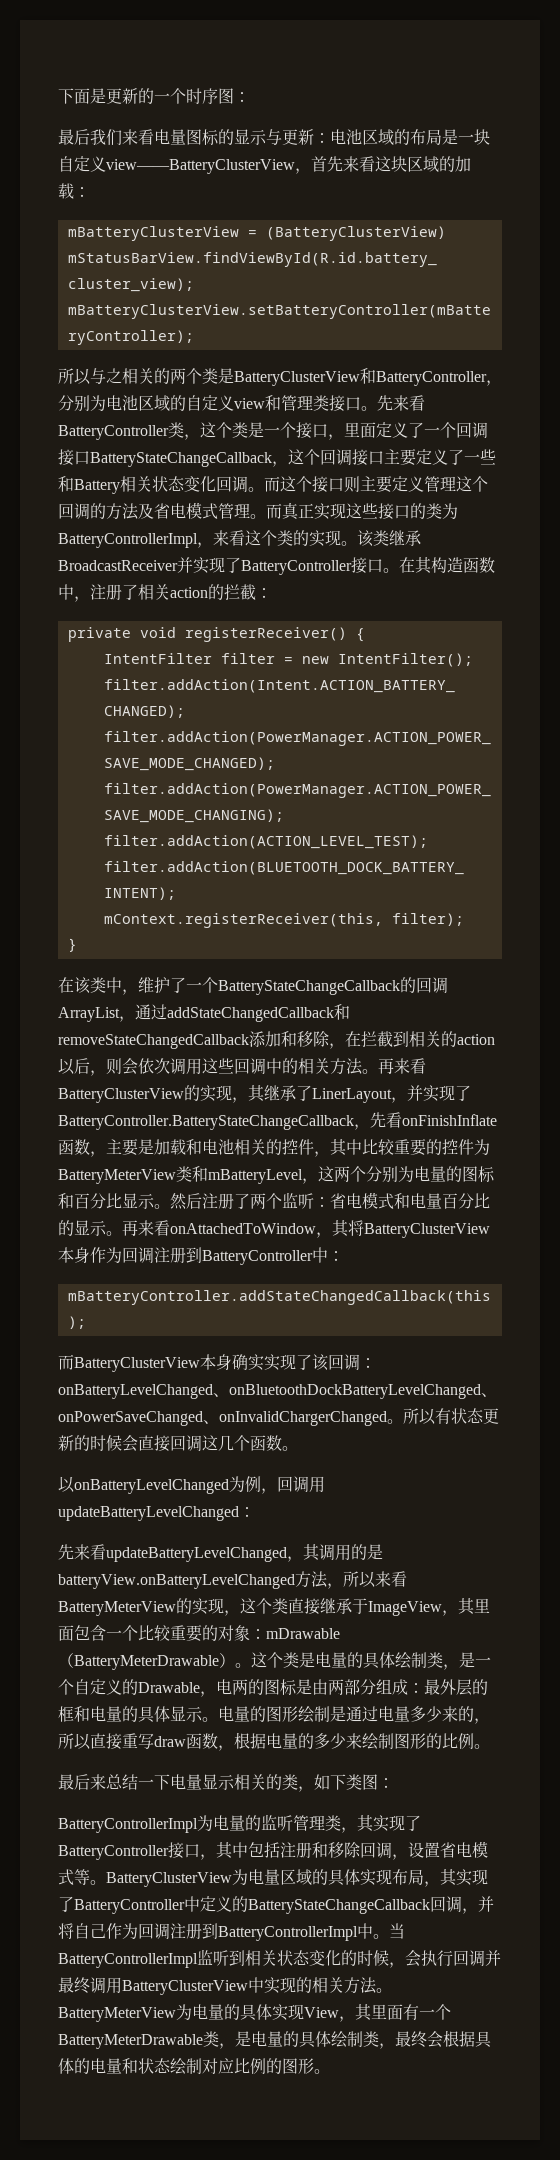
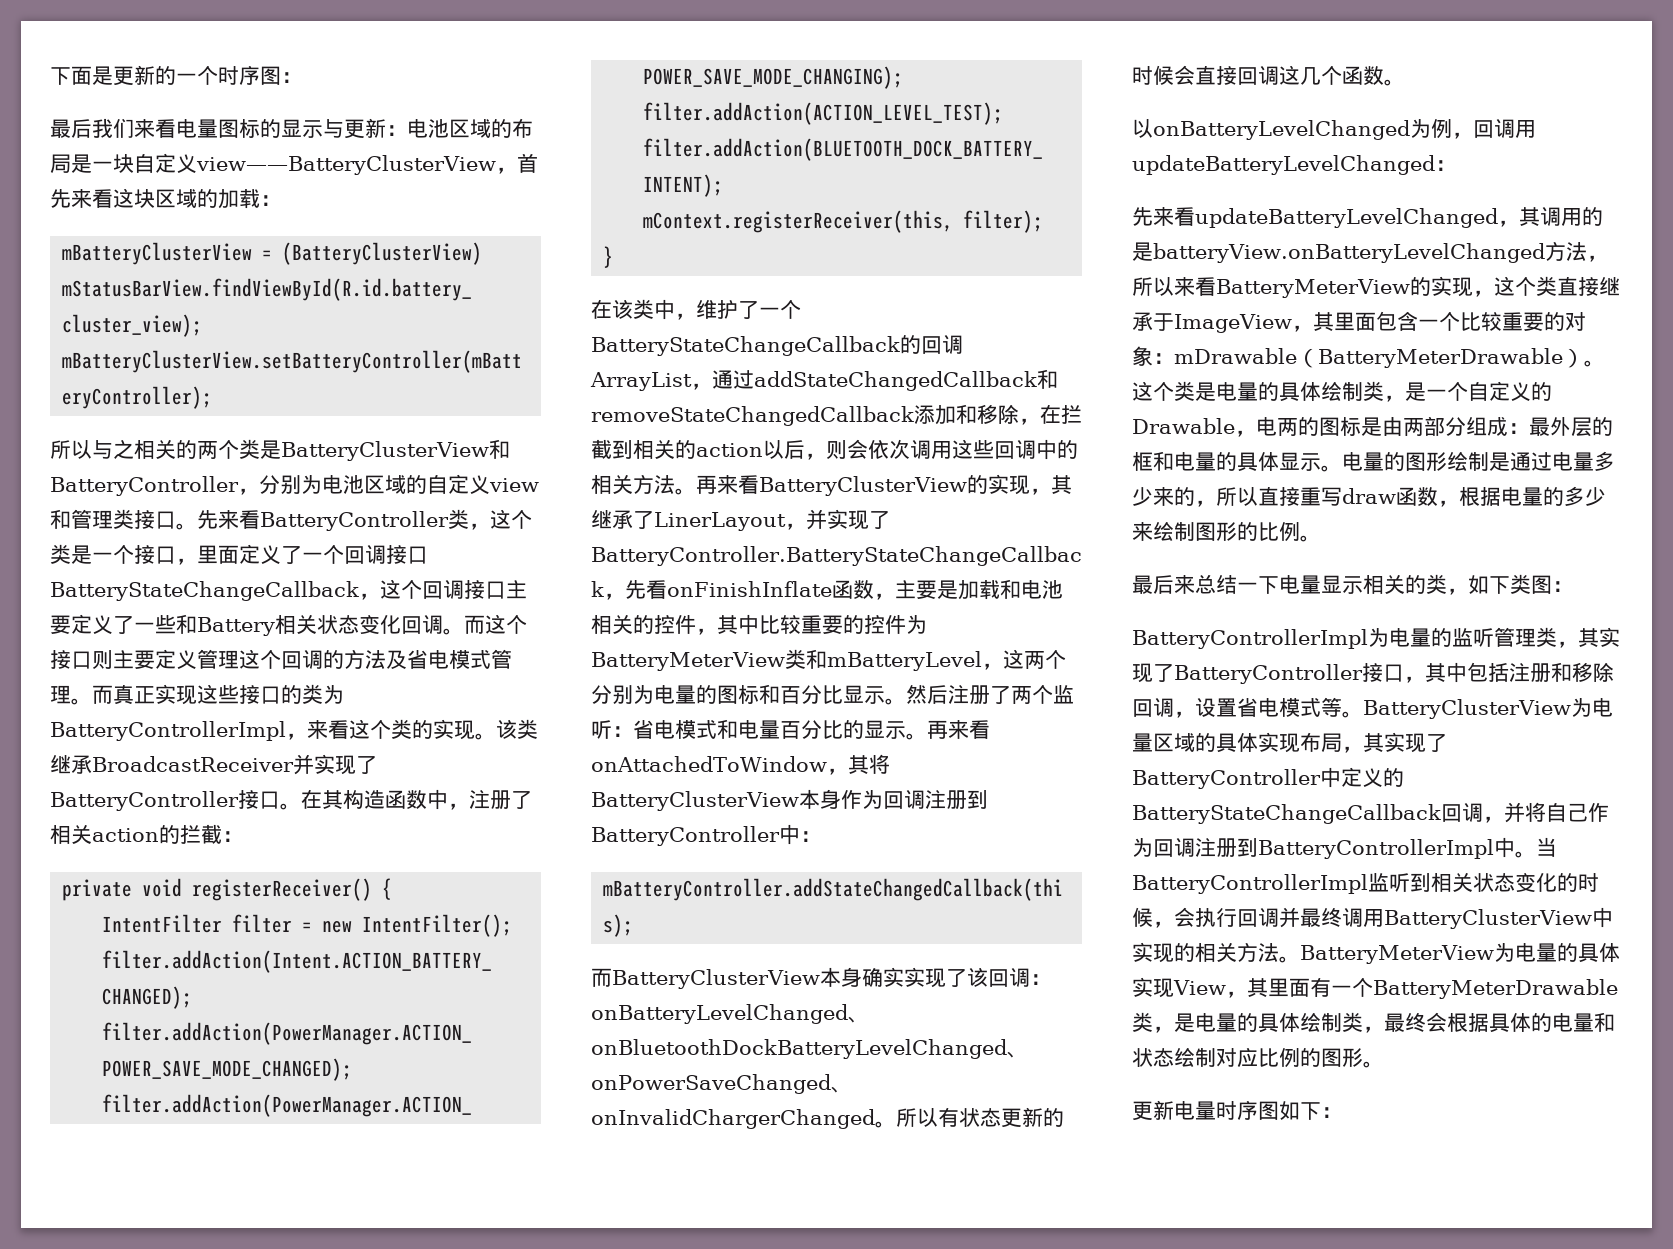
(330, 2071) none -> [1132,1100,1342,1121] // 更新电量时序图如下：

